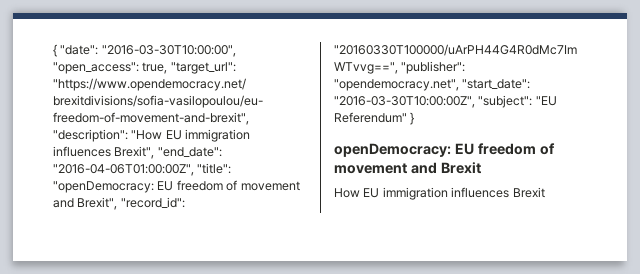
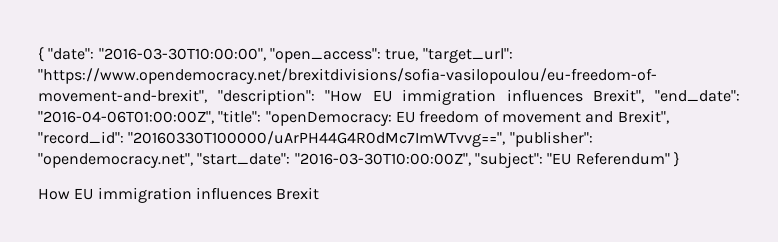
[334,143,555,157] [334,162,481,174] // openDemocracy: EU freedom of movement and Brexit -> (680, 159) none

